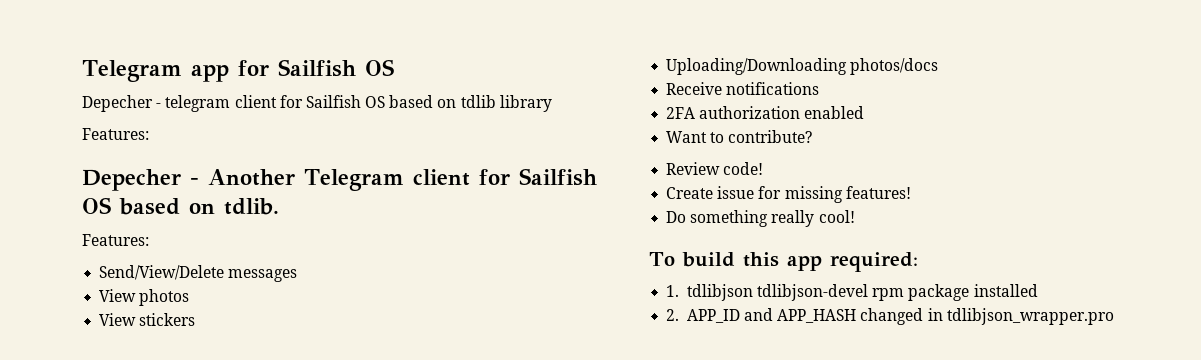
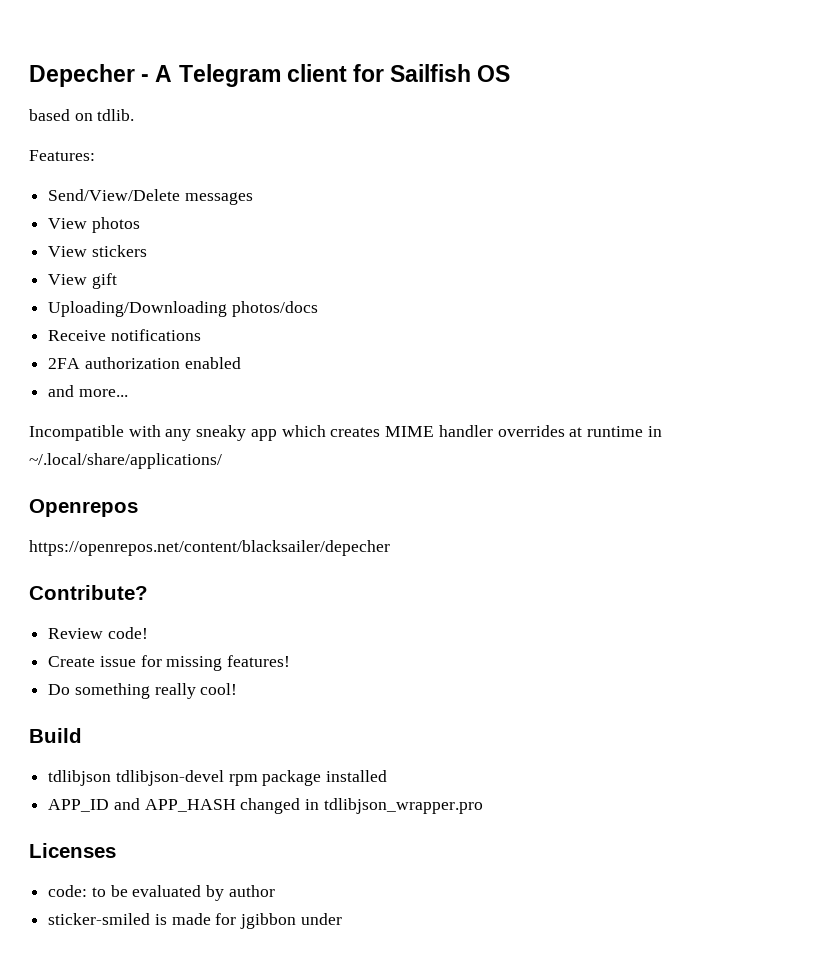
[82,59,394,82] [82,95,552,112] [82,128,149,140] [82,169,295,191] Telegram app for Sailfish OS // Depecher - telegram client for Sailfish OS based on tdlib library // Features: // Depecher - Another -> [29,64,173,87] Depecher - A
(111, 205) none -> (511, 73) //
(196, 319) none -> [48,273,117,289] // View gift
[666,130,813,143] Want to contribute? -> [48,385,128,397] [29,425,662,441] [29,453,222,469] [29,499,138,517] [29,540,390,556] [29,585,148,600] and more... // Incompatible with any sneaky app which creates MIME handler overrides at runtime in ~/.local/share/applications/ // Openrepos // https://openrepos.net/content/blacksailer/depecher // Contribute?
[649,252,918,272] [666,285,680,297] To build this app required: // 1. -> [29,728,82,743] Build //
[666,309,680,321] 2. -> (388, 776) none
(1114, 316) none -> [29,843,116,858] [48,885,275,901] [48,913,342,929] // Licenses // code: to be evaluated by author // sticker-smiled is made for jgibbon under

